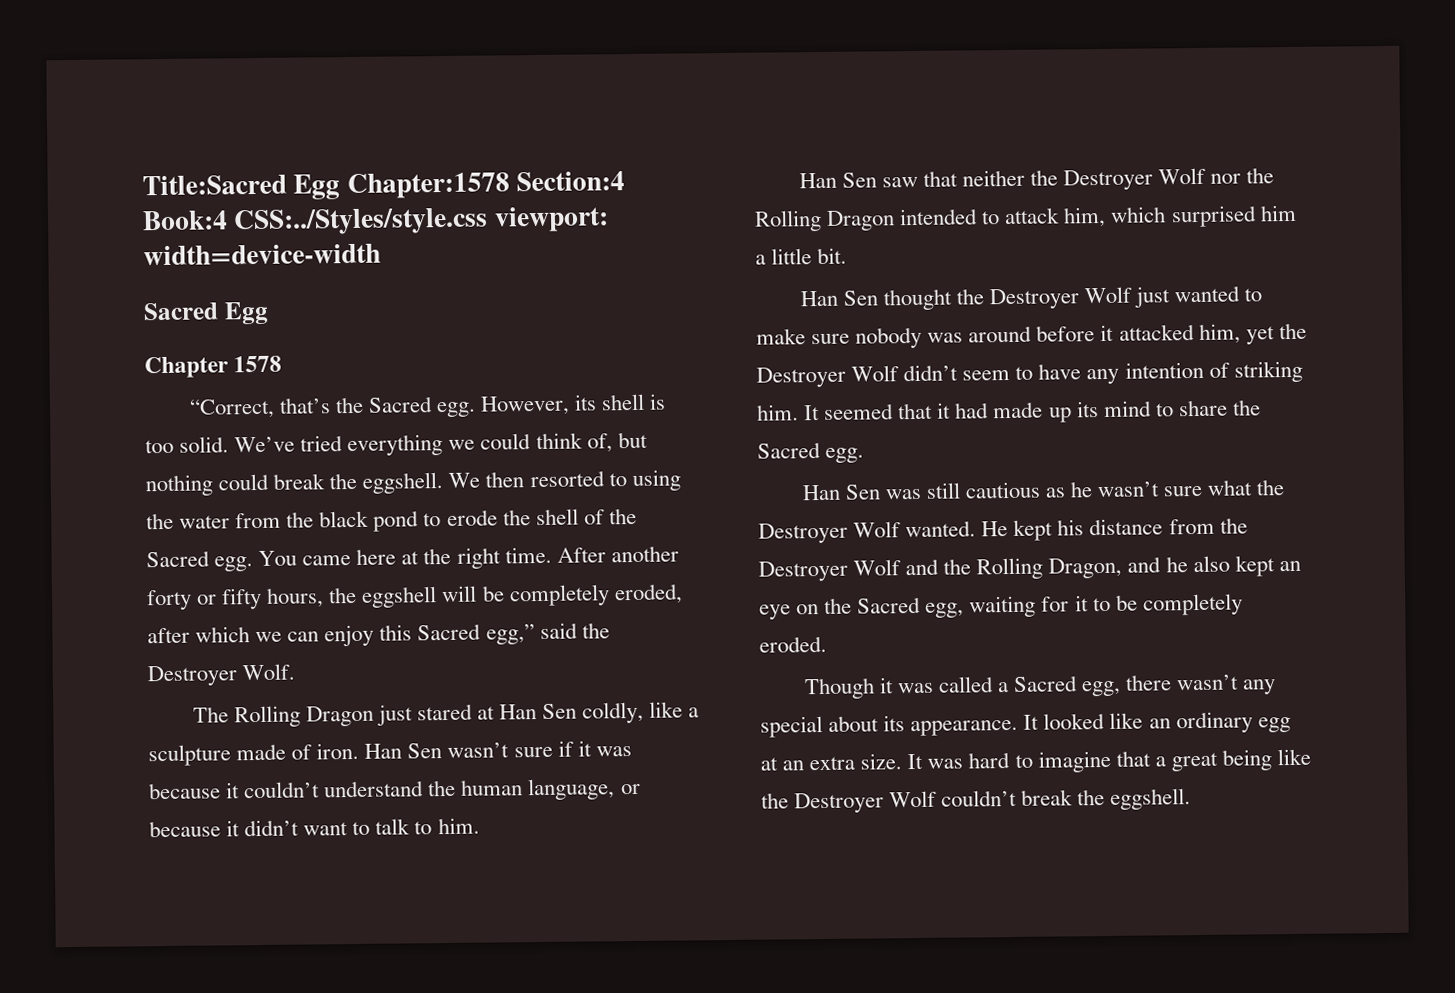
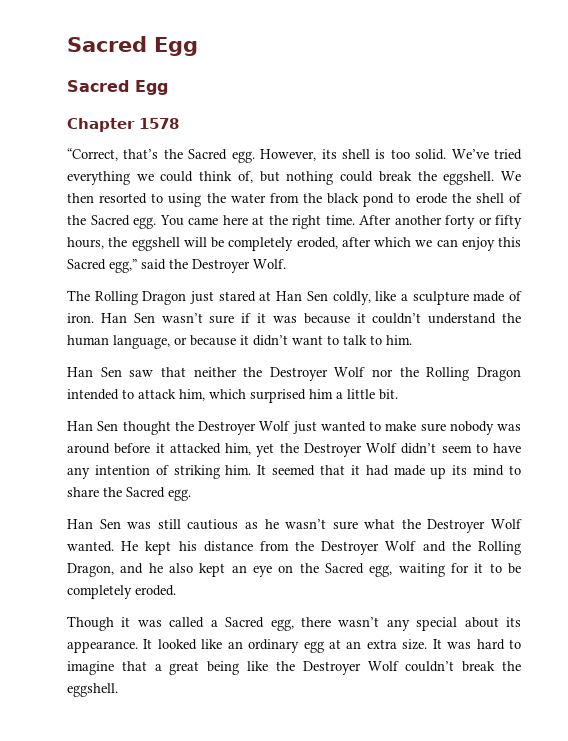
[142,171,626,200] [142,206,609,236] [143,243,381,266] Title:Sacred Egg Chapter:1578 Section:4 Book:4 CSS:../Styles/style.css viewport: width=device-width -> [67,36,198,56] Sacred Egg

